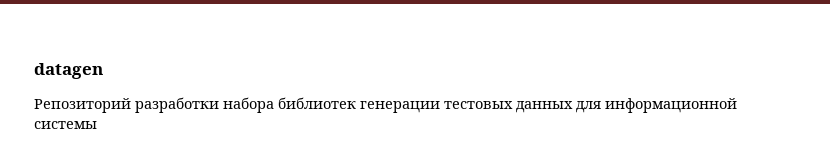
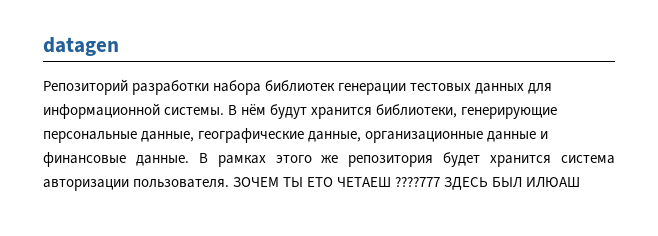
[34,121,97,129] системы -> [164,104,558,119] [43,128,549,143] [43,152,616,167] [43,176,581,191] системы. В нём будут хранится библиотеки, генерирующие персональные данные, географические данные, организационные данные и финансовые данные. В рамках этого же репозитория будет хранится система авторизации пользователя. ЗОЧЕМ ТЫ ЕТО ЧЕТАЕШ ????777 ЗДЕСЬ БЫЛ ИЛЮАШ

